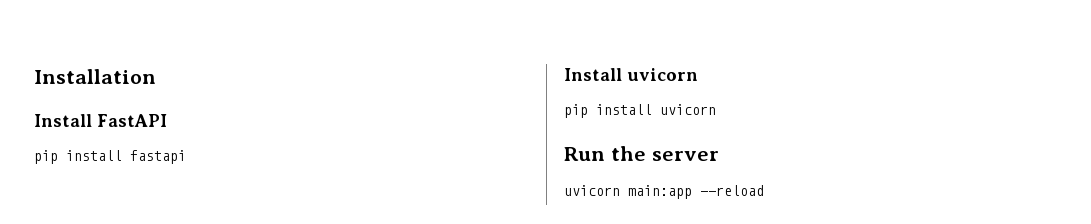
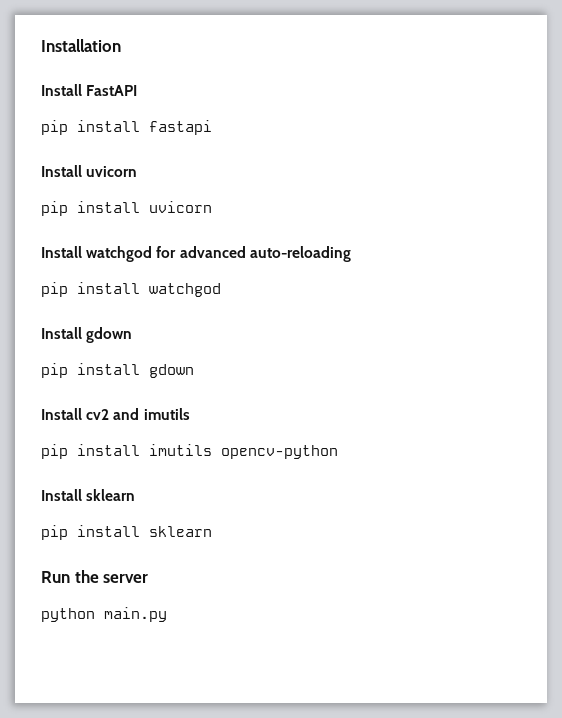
(716, 109) none -> [41,246,351,262] [41,282,221,297] [41,327,133,343] [41,363,194,378] [41,408,190,420] [41,444,338,459] [41,489,136,501] [41,525,212,540] // Install watchgod for advanced auto-reloading // pip install watchgod // Install gdown // pip install gdown // Install cv2 and imutils // pip install imutils opencv-python // Install sklearn // pip install sklearn
[564,185,764,199] uvicorn main:app --reload -> [41,607,167,622] python main.py

